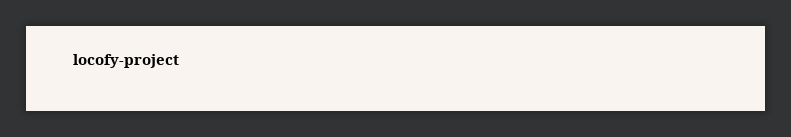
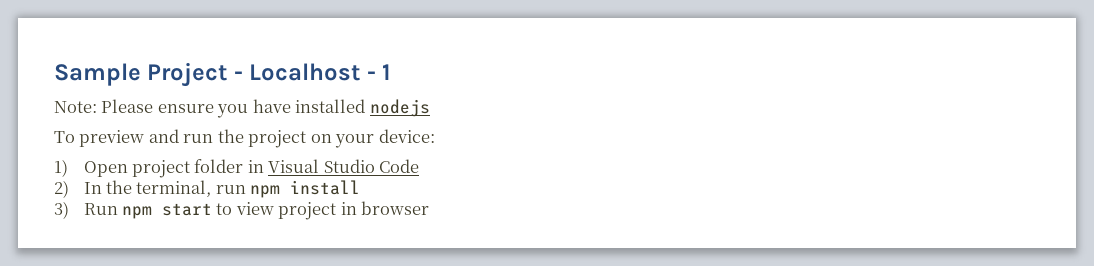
[73,54,179,68] locofy-project -> [54,62,392,87] [54,99,430,118] [54,129,435,148] [54,159,420,178] [54,180,361,198] [54,201,430,220] Sample Project - Localhost - 1 // Note: Please ensure you have installed nodejs // To preview and run the project on your device: // 1) Open project folder in Visual Studio Code // 2) In the terminal, run npm install // 3) Run npm start to view project in browser

